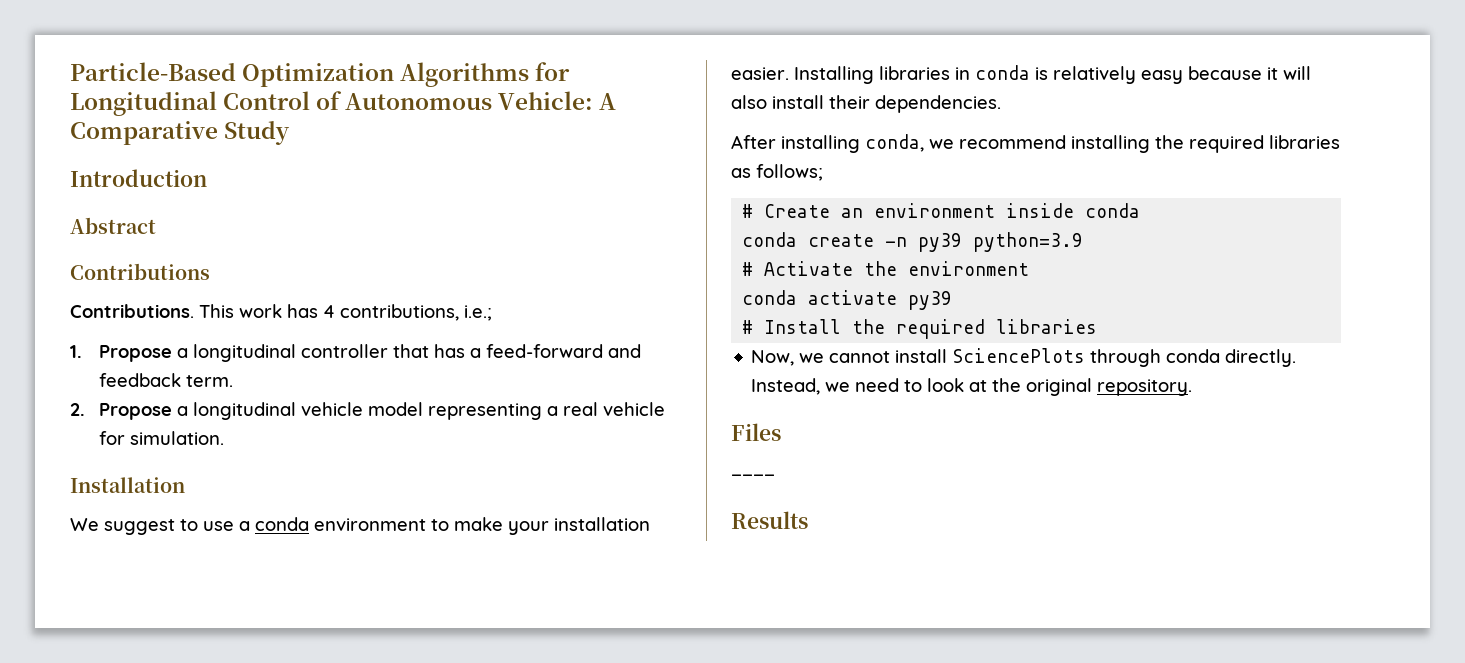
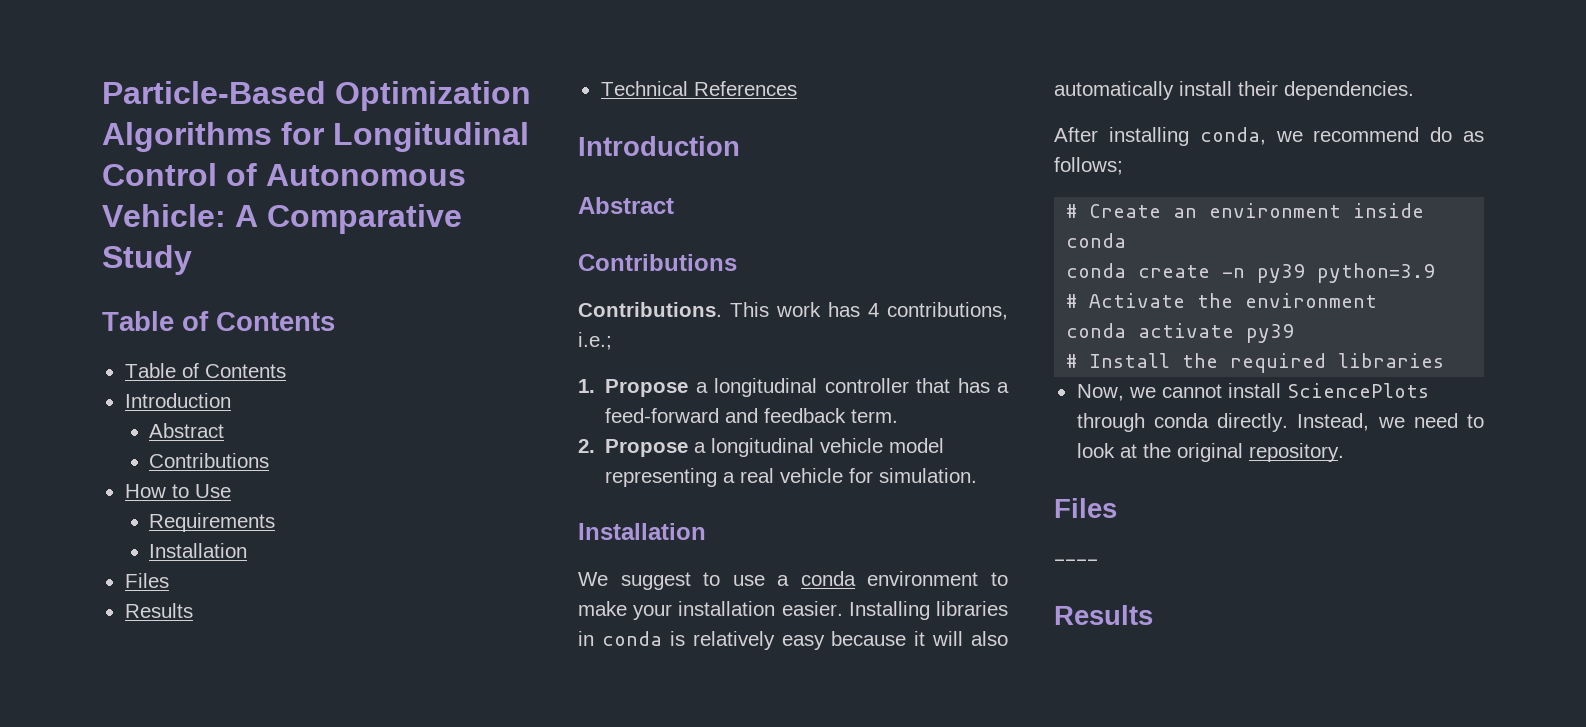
(291, 133) none -> [102,311,335,331] [124,363,286,378] [124,393,231,408] [148,423,224,438] [148,453,269,468] [124,484,231,498] [148,513,275,532] [148,543,247,558] [124,573,169,588] [124,603,193,618] [600,81,797,96] // Table of Contents // Table of Contents // Introduction // Abstract // Contributions // How to Use // Requirements // Installation // Files // Results // Technical References
(767, 102) none -> [1054,81,1174,100] automatically
[1071,135,1340,153] installing the required libraries -> [1430,127,1453,142] do

